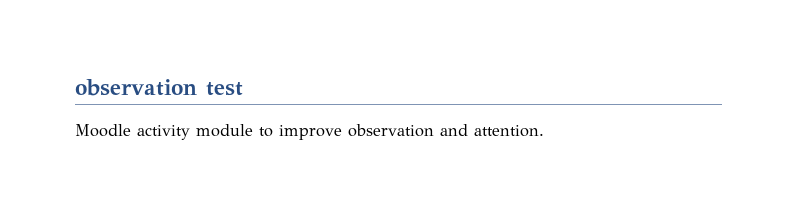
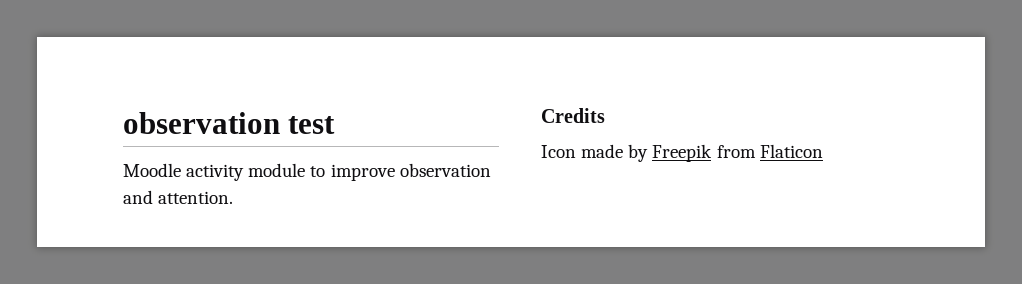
(544, 131) none -> [541,108,605,123] [541,144,823,162] // Credits // Icon made by Freepik from Flaticon

